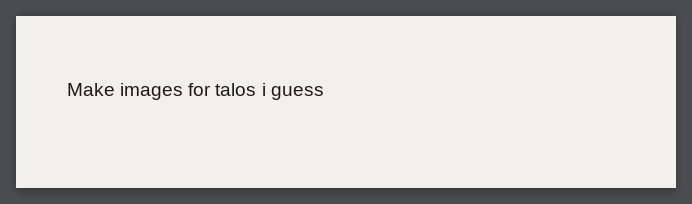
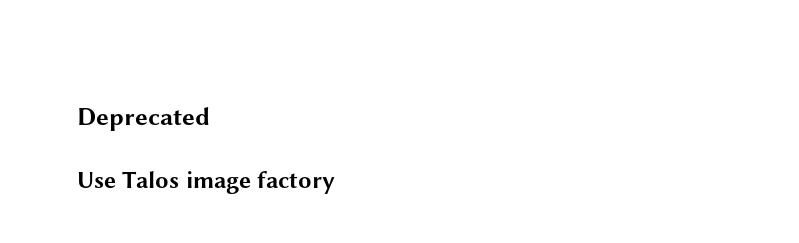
[67,83,324,100] Make images for talos i guess -> [77,107,210,131] [77,171,336,194] Deprecated // Use Talos image factory

